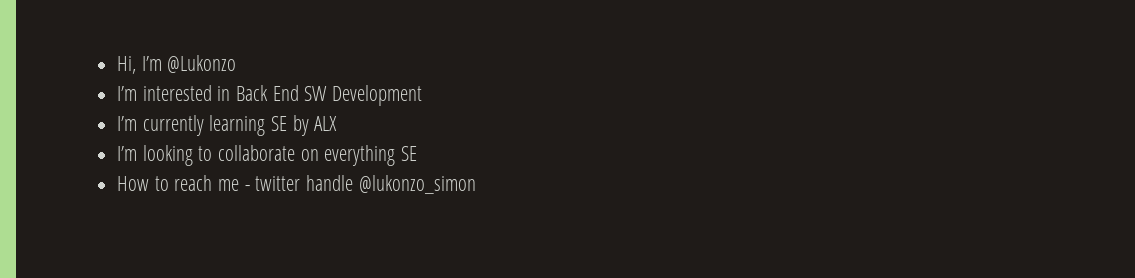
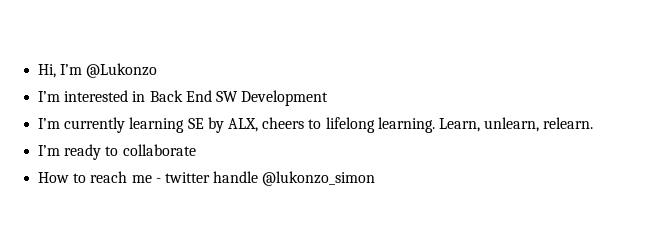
[314,116,338,131] [117,145,193,166] ALX // I’m looking -> [227,117,594,133] [38,144,102,160] ALX, cheers to lifelong learning. Learn, unlearn, relearn. // I’m ready
[300,145,418,166] on everything SE -> (196, 150) none

